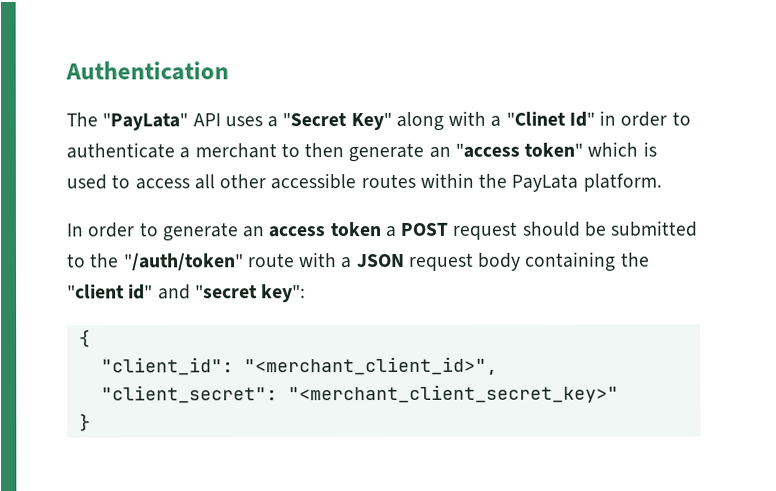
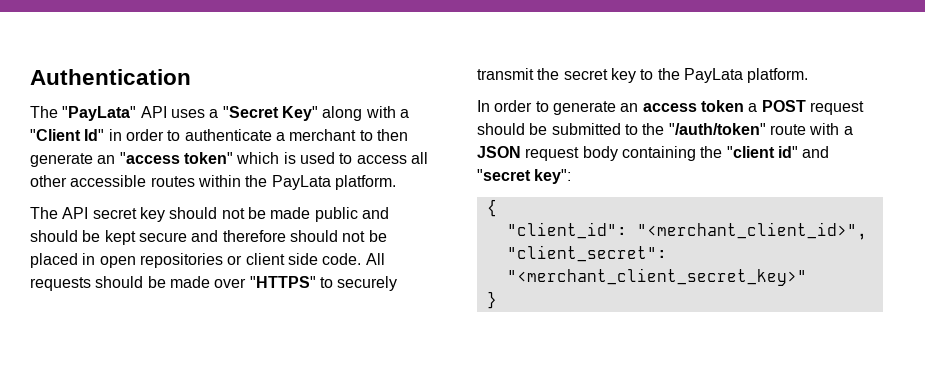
[505,111,566,126] "Clinet -> [30,129,81,141] "Client
(662, 182) none -> [30,207,389,222] [30,230,387,245] [30,253,385,268] [30,276,398,291] [477,68,809,83] // The API secret key should not be made public and should be kept secure and therefore should not be placed in open repositories or client side code. All requests should be made over "HTTPS" to securely transmit the secret key to the PayLata platform.

